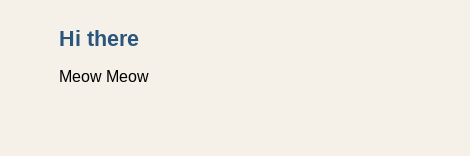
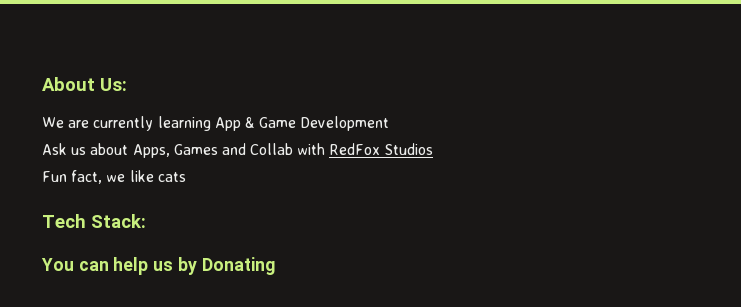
[59,30,139,46] [59,70,150,82] Hi there // Meow Meow -> [42,77,127,91] [42,116,390,131] [42,143,433,158] [42,170,186,184] [42,214,146,228] [41,257,275,275] About Us: // We are currently learning App & Game Development // Ask us about Apps, Games and Collab with RedFox Studios // Fun fact, we like cats // Tech Stack: // You can help us by Donating

